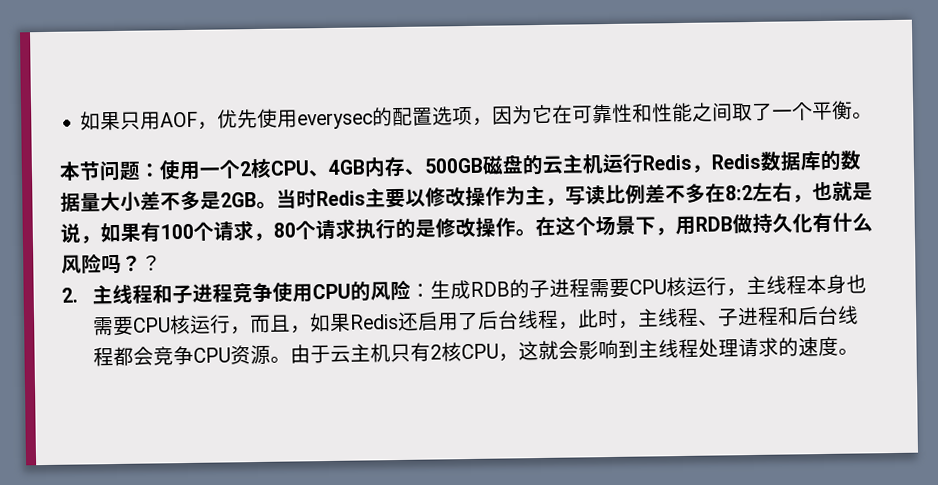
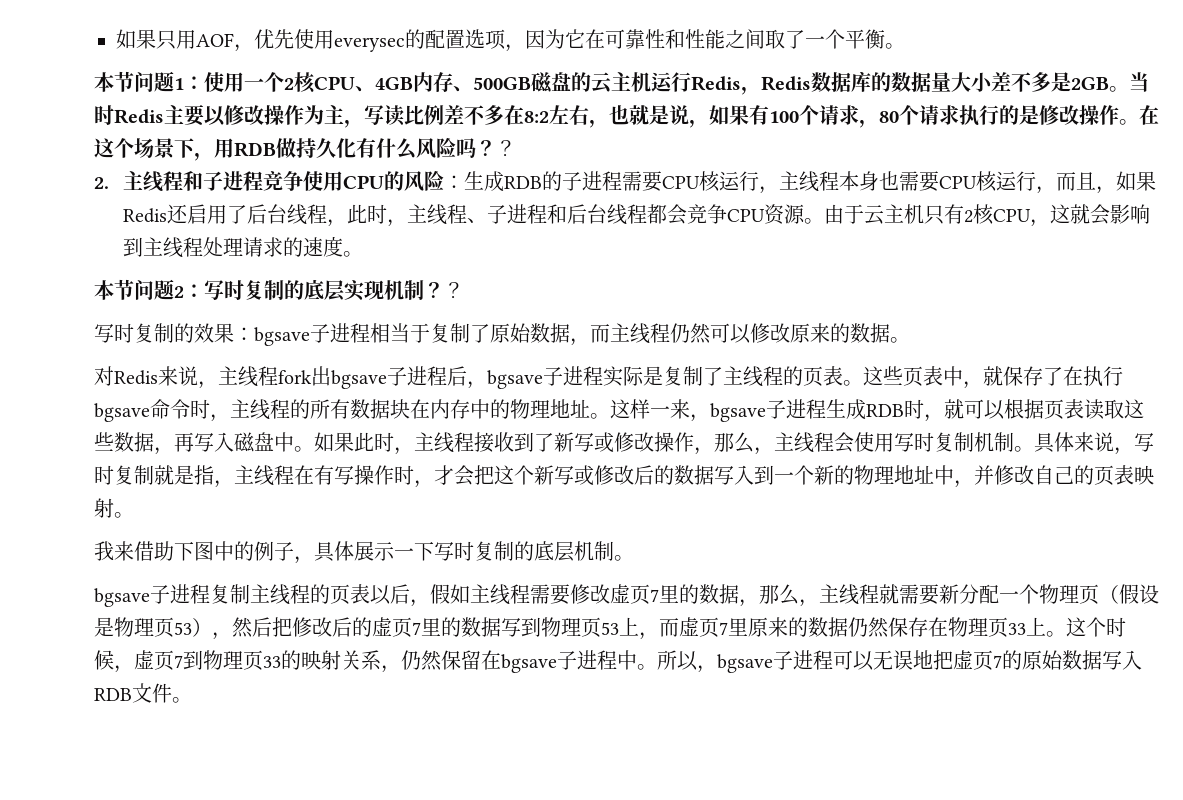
(141, 171) none -> [174,78,184,90] 1
(860, 351) none -> [94,279,464,301] [94,323,910,346] [94,366,1123,389] [94,399,1144,422] [94,432,1154,455] [94,465,1154,488] [94,498,134,518] [94,541,634,564] [94,584,1159,607] [94,617,1126,640] [94,650,1142,673] [94,683,192,703] // 本节问题2：写时复制的底层实现机制？？ // 写时复制的效果：bgsave子进程相当于复制了原始数据，而主线程仍然可以修改原来的数据。 // 对Redis来说，主线程fork出bgsave子进程后，bgsave子进程实际是复制了主线程的页表。这些页表中，就保存了在执行bgsave命令时，主线程的所有数据块在内存中的物理地址。这样一来，bgsave子进程生成RDB时，就可以根据页表读取这些数据，再写入磁盘中。如果此时，主线程接收到了新写或修改操作，那么，主线程会使用写时复制机制。具体来说，写时复制就是指，主线程在有写操作时，才会把这个新写或修改后的数据写入到一个新的物理地址中，并修改自己的页表映射。 // 我来借助下图中的例子，具体展示一下写时复制的底层机制。 // bgsave子进程复制主线程的页表以后，假如主线程需要修改虚页7里的数据，那么，主线程就需要新分配一个物理页（假设是物理页53），然后把修改后的虚页7里的数据写到物理页53上，而虚页7里原来的数据仍然保存在物理页33上。这个时候，虚页7到物理页33的映射关系，仍然保留在bgsave子进程中。所以，bgsave子进程可以无误地把虚页7的原始数据写入RDB文件。

